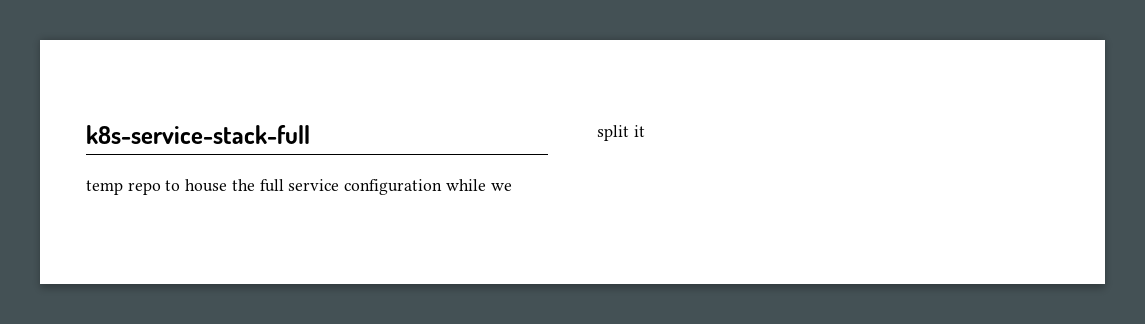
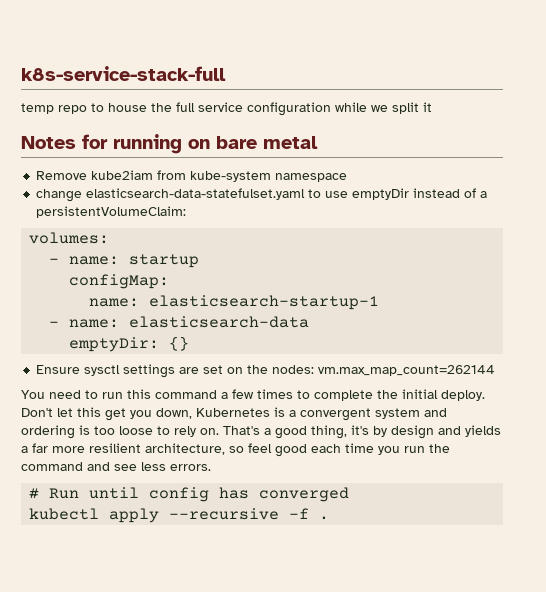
(645, 131) none -> [21,134,318,154] [36,170,348,182] [36,188,488,202] [36,206,187,218] [29,232,110,244] [49,254,200,268] [69,274,170,289] [89,295,380,310] [49,316,310,328] [69,336,190,352] [36,364,496,378] [21,389,485,401] [21,407,447,421] [21,425,501,439] [21,443,450,457] [21,462,211,471] [29,487,350,502] [29,508,330,523] // Notes for running on bare metal // Remove kube2iam from kube-system namespace // change elasticsearch-data-statefulset.yaml to use emptyDir instead of a persistentVolumeClaim: // volumes: // - name: startup // configMap: // name: elasticsearch-startup-1 // - name: elasticsearch-data // emptyDir: {} // Ensure sysctl settings are set on the nodes: vm.max_map_count=262144 // You need to run this command a few times to complete the initial deploy. Don't let this get you down, Kubernetes is a convergent system and ordering is too loose to rely on. That's a good thing, it's by design and yields a far more resilient architecture, so feel good each time you run the command and see less errors. // # Run until config has converged // kubectl apply --recursive -f .

